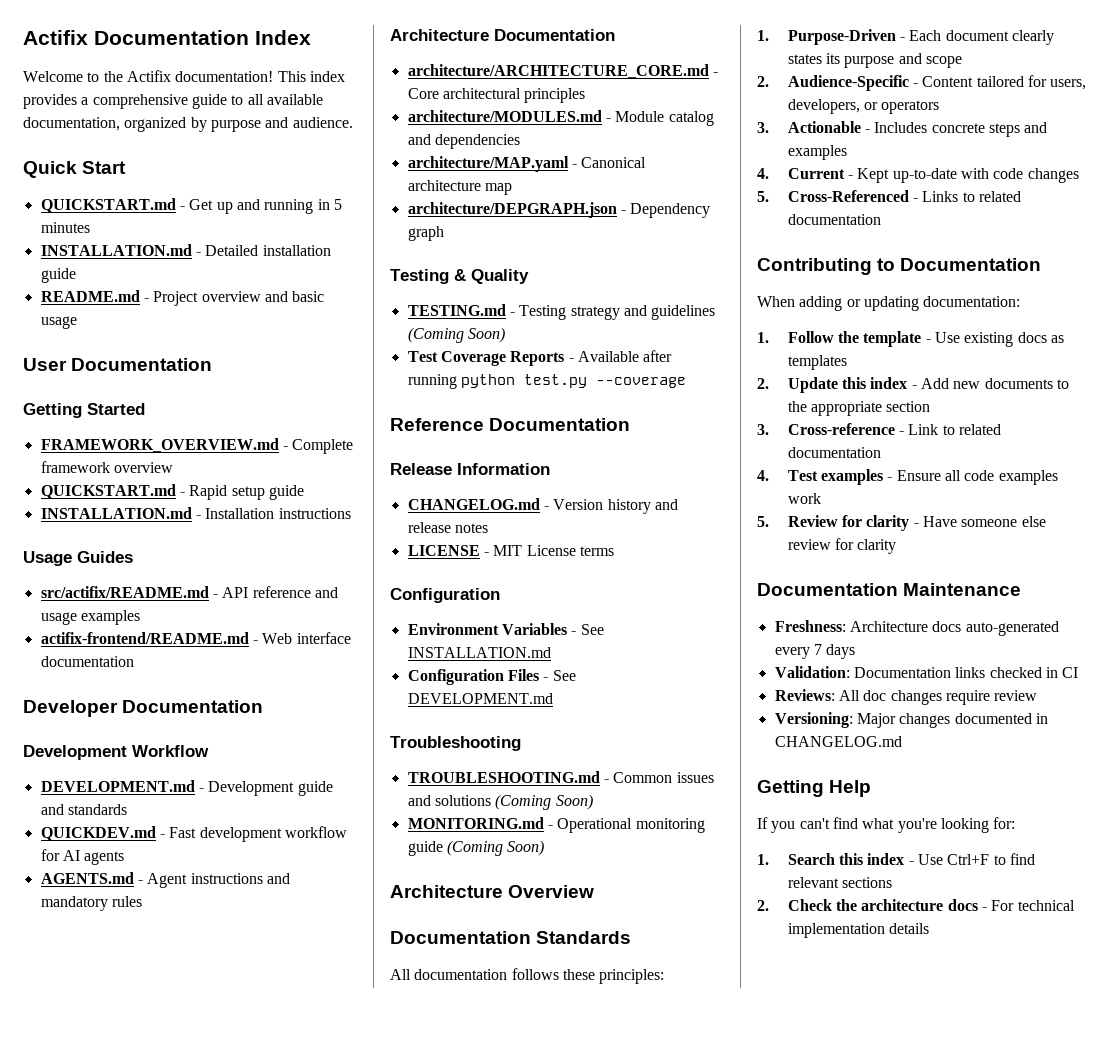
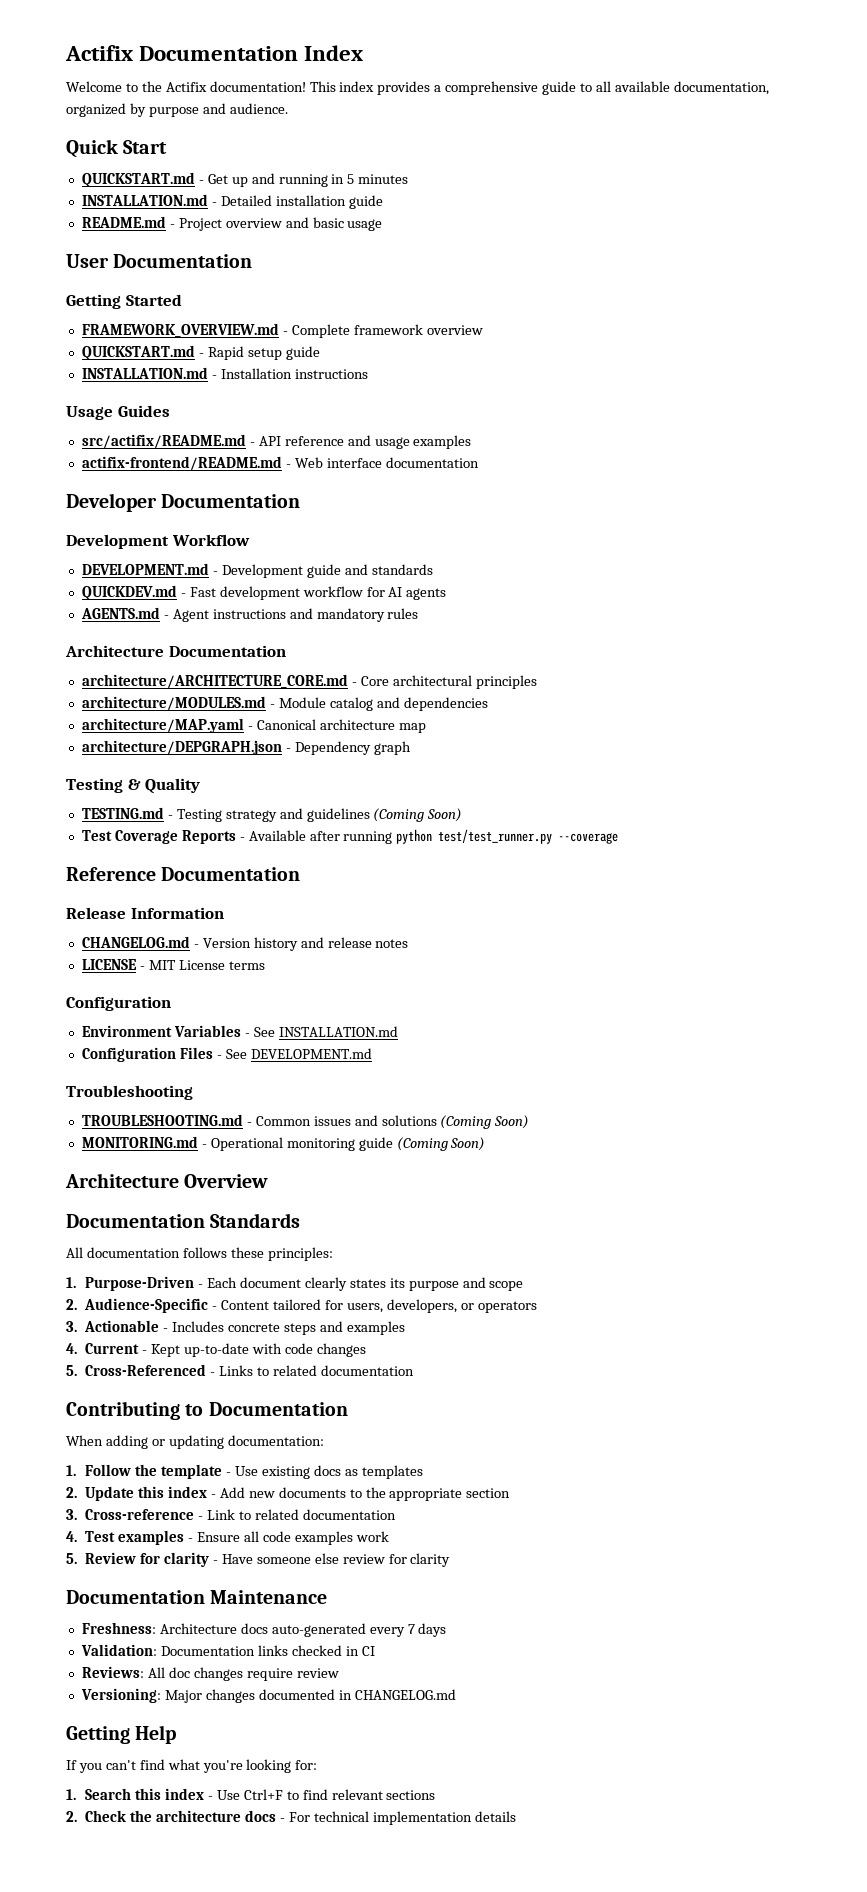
[523,374,587,388] test.py -> [438,829,553,844] test/test_runner.py

